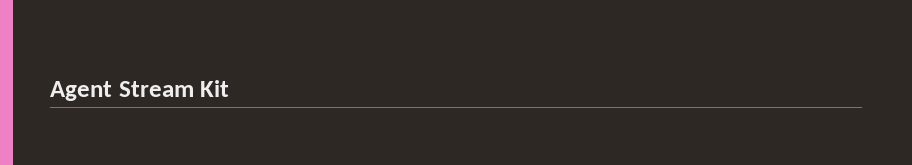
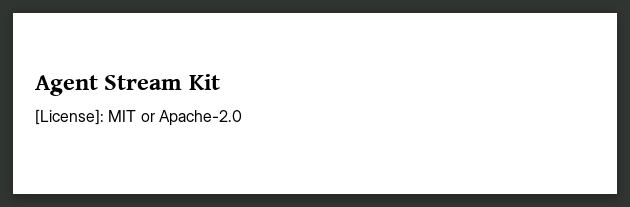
(230, 88) none -> [35,109,242,126] // [License]: MIT or Apache-2.0

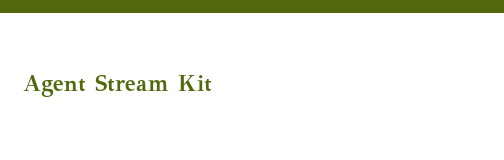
[35,109,242,126] // [License]: MIT or Apache-2.0 -> (212, 83) none

